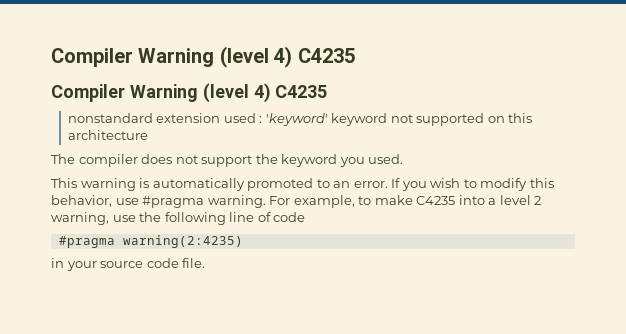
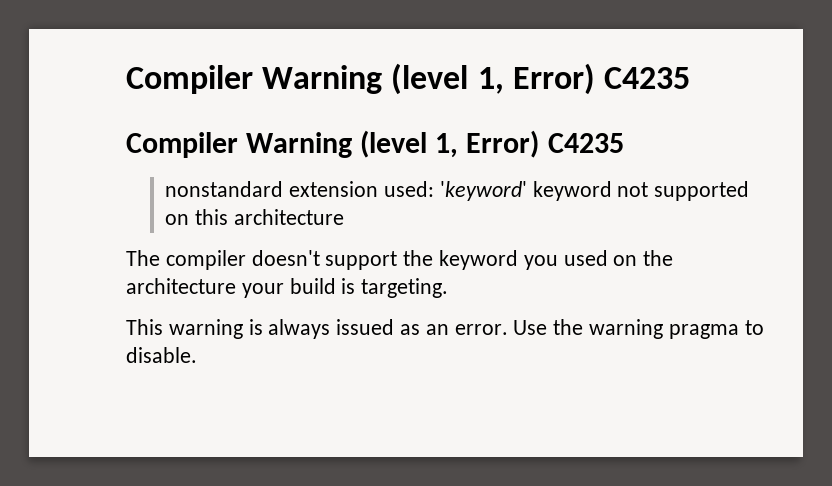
[51,46,293,68] Compiler Warning (level 4) -> [126,63,595,95] Compiler Warning (level 1, Error)
[253,83,271,103] 4) -> [435,130,540,158] 1, Error)
[223,113,263,123] used : -> [384,181,435,197] used:
[141,154,198,164] does not -> [251,250,320,266] doesn't
[368,154,404,164] [51,178,554,191] [51,195,542,208] [51,212,306,225] [58,235,243,248] [51,258,206,271] used. // This warning is automatically promoted to an error. If you wish to modify this behavior, use #pragma warning. For example, to make C4235 into a level 2 warning, use the following line of code // #pragma warning(2:4235) // in your source code file. -> [563,250,674,266] [126,278,449,298] [126,319,764,339] [126,347,197,363] used on the architecture your build is targeting. // This warning is always issued as an error. Use the warning pragma to disable.

